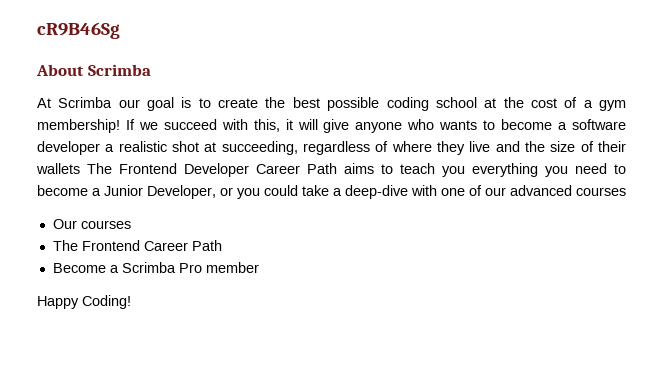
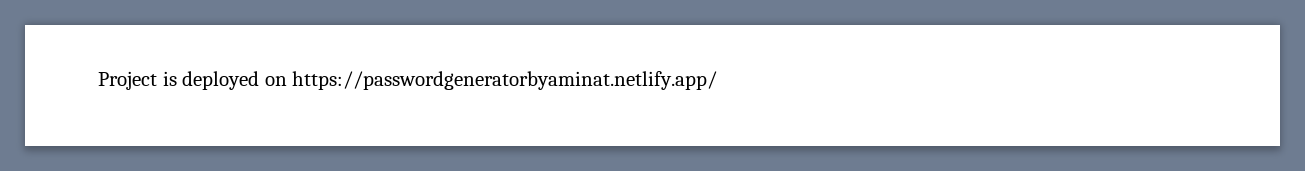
[37,22,120,39] [36,64,151,76] [37,97,627,111] [37,119,626,133] [37,141,626,155] [36,163,626,177] [37,185,626,199] [52,219,131,229] [52,240,222,251] [52,262,259,273] [37,295,131,309] cR9B46Sg // About Scrimba // At Scrimba our goal is to create the best possible coding school at the cost of a gym membership! If we succeed with this, it will give anyone who wants to become a software developer a realistic shot at succeeding, regardless of where they live and the size of their wallets The Frontend Developer Career Path aims to teach you everything you need to become a Junior Developer, or you could take a deep-dive with one of our advanced courses // Our courses // The Frontend Career Path // Become a Scrimba Pro member // Happy Coding! -> [98,71,718,90] Project is deployed on https://passwordgeneratorbyaminat.netlify.app/

